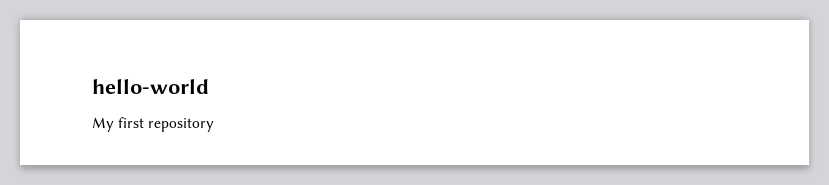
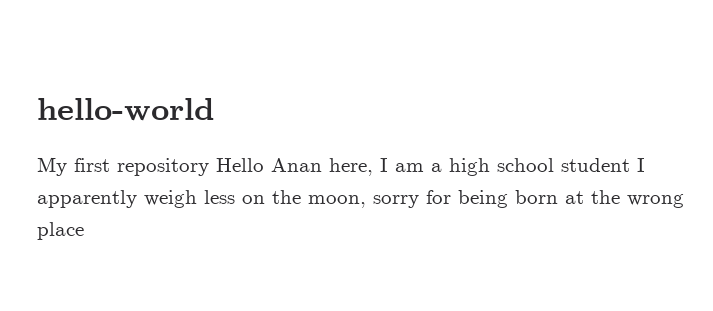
(215, 125) none -> [216,158,645,176] [37,190,684,208] [37,222,84,240] Hello Anan here, I am a high school student I apparently weigh less on the moon, sorry for being born at the wrong place

